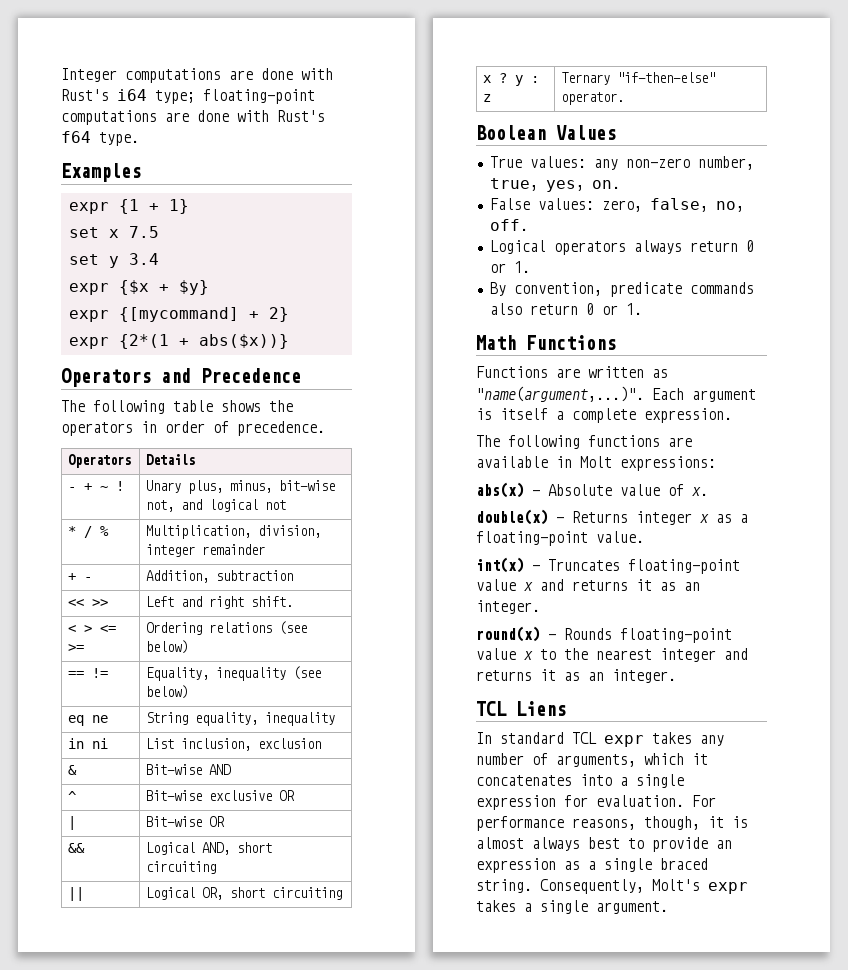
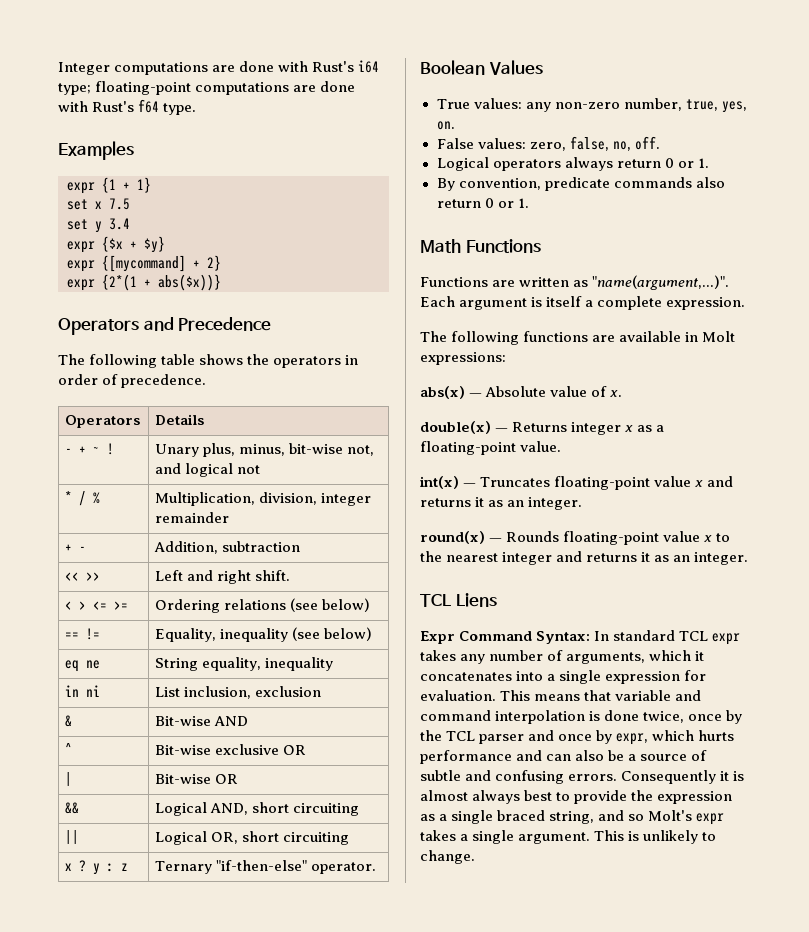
(566, 708) none -> [420,631,591,644] Expr Command Syntax:
[692,795,716,807] [476,816,700,831] For performance reasons, though, -> [500,690,702,701] [420,710,743,724] [420,730,735,745] [420,750,708,764] [420,770,717,784] This means that variable and command interpolation is done twice, once by the TCL parser and once by expr, which hurts performance and can also be a source of subtle and confusing errors. Consequently
[716,840,732,849] an -> [631,790,654,801] the
[476,879,644,894] string. Consequently, -> [549,810,645,824] string, and so
(668, 907) none -> [594,830,717,844] [420,850,475,864] This is unlikely to change.

